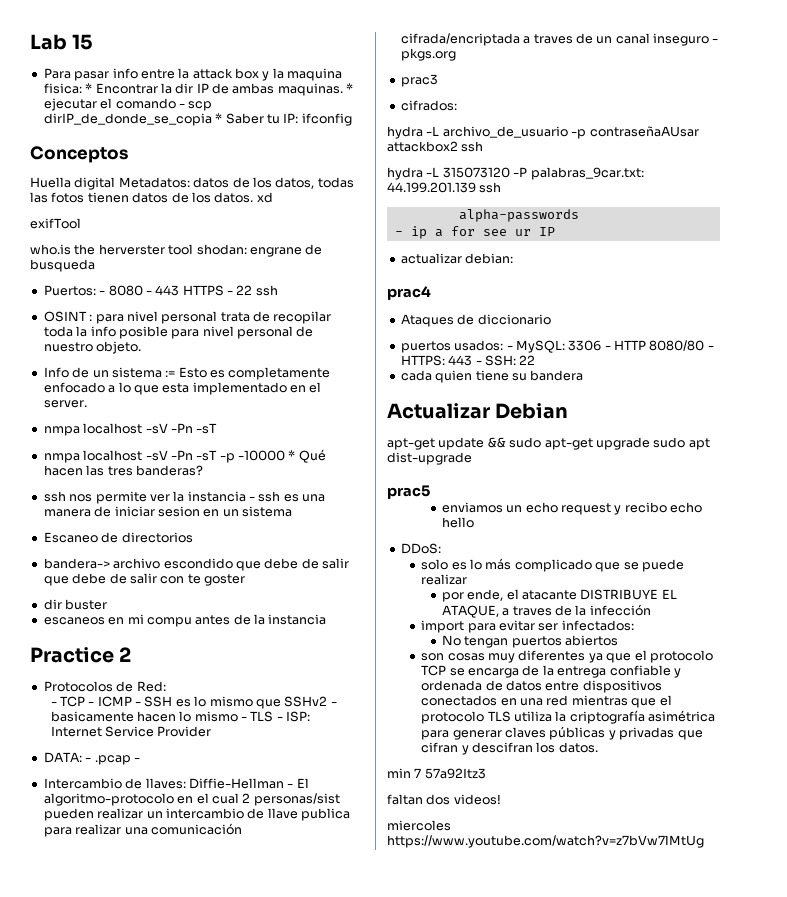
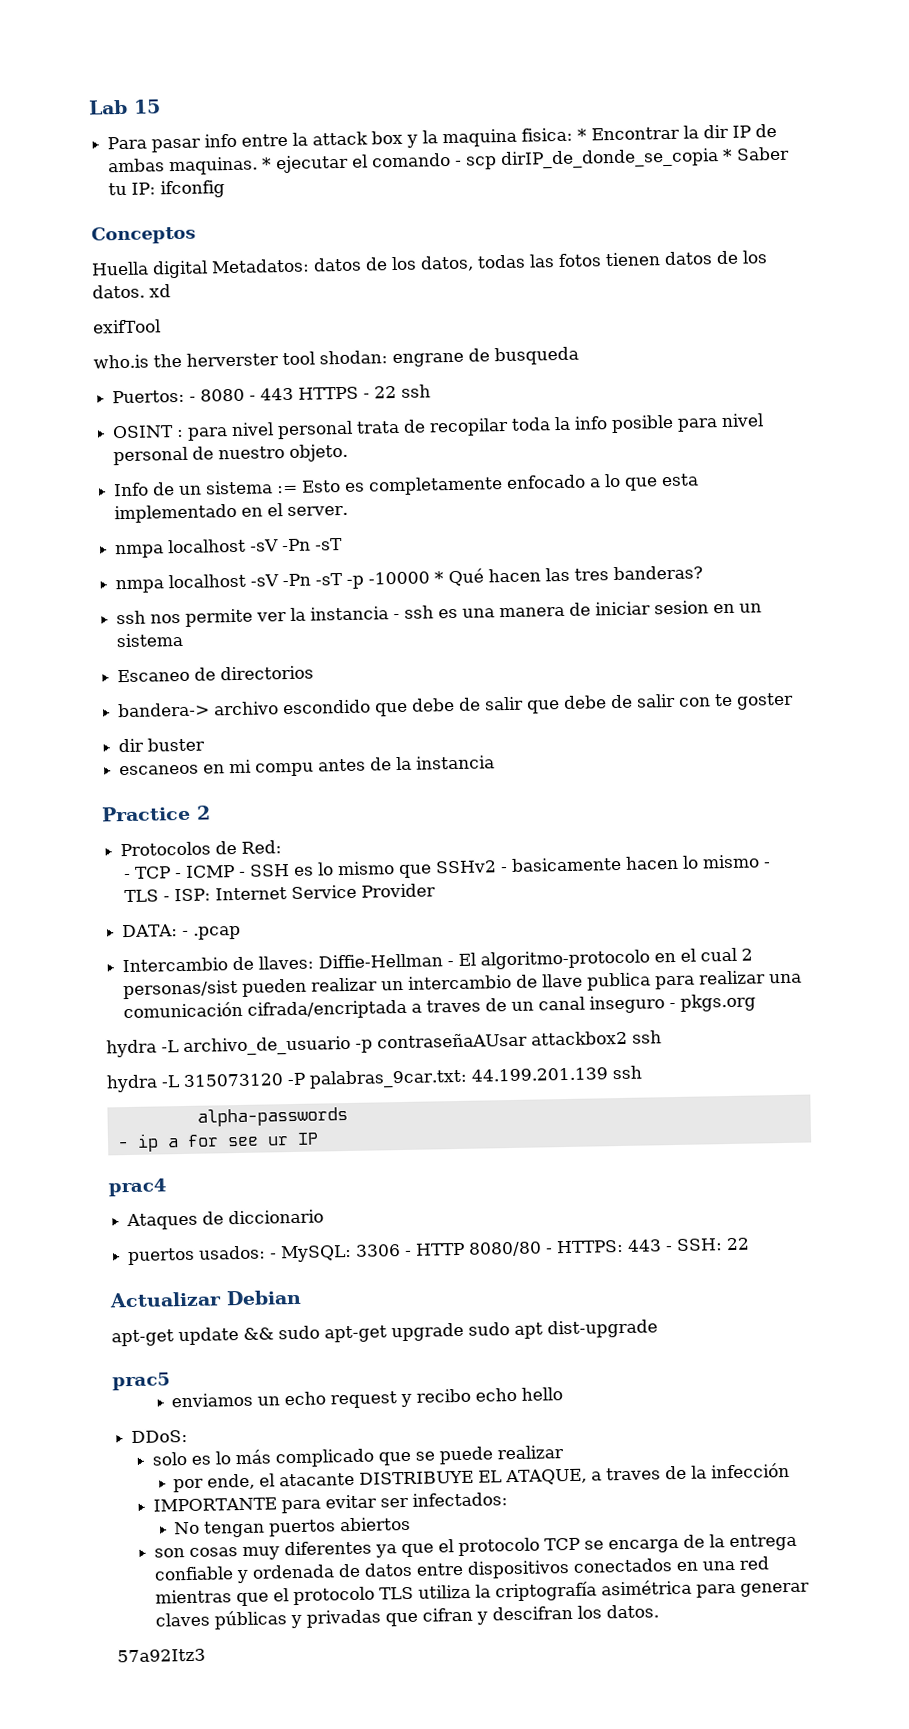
[133,758,140,762] - -> (242, 932) none
[400,74,438,87] [400,100,457,111] // prac3 // cifrados: -> (757, 1002) none
[400,253,514,264] // actualizar debian: -> (319, 1138) none
[400,370,584,383] // cada quien tiene su bandera -> (751, 1244) none
[421,620,465,633] import -> [152,1497,277,1512] IMPORTANTE
[387,768,422,778] min 7 -> (659, 1611) none
[387,794,501,805] [387,820,451,831] [387,835,704,848] // faltan dos videos! // miercoles https://www.youtube.com/watch?v=z7bVw7lMtUg -> (206, 1655) none

